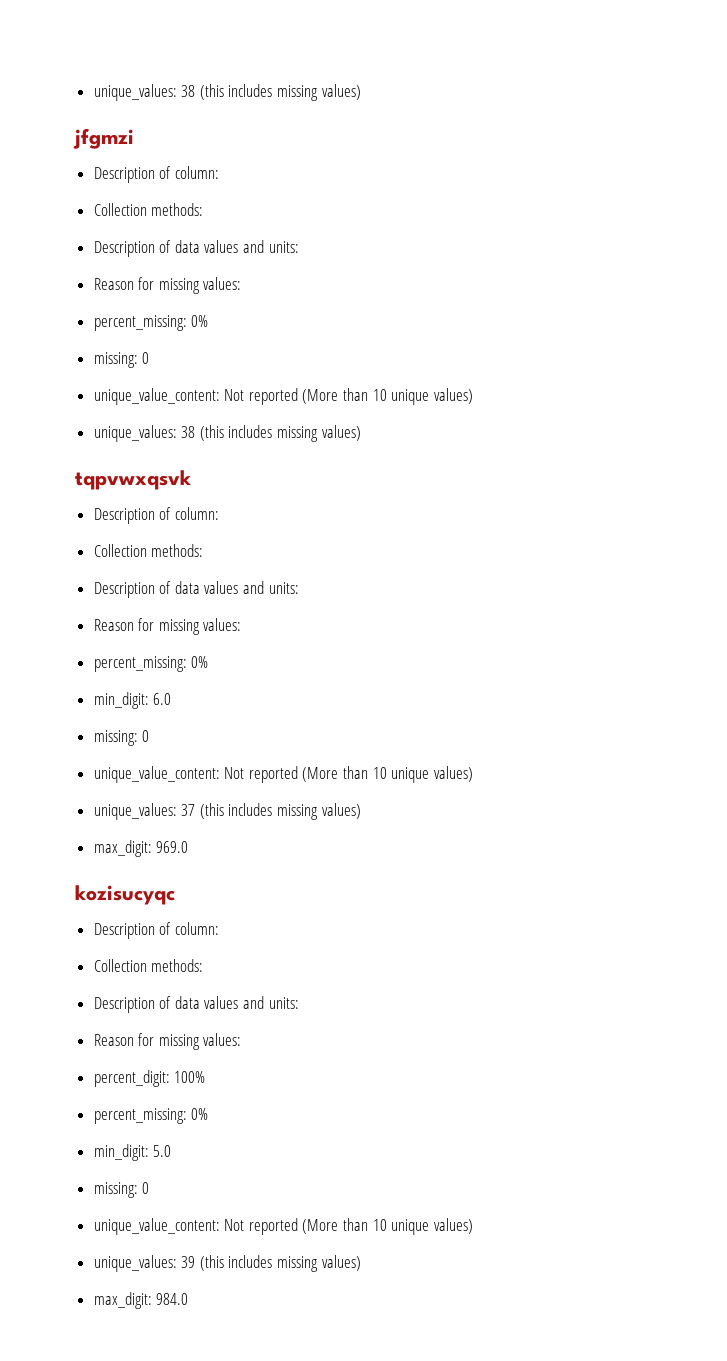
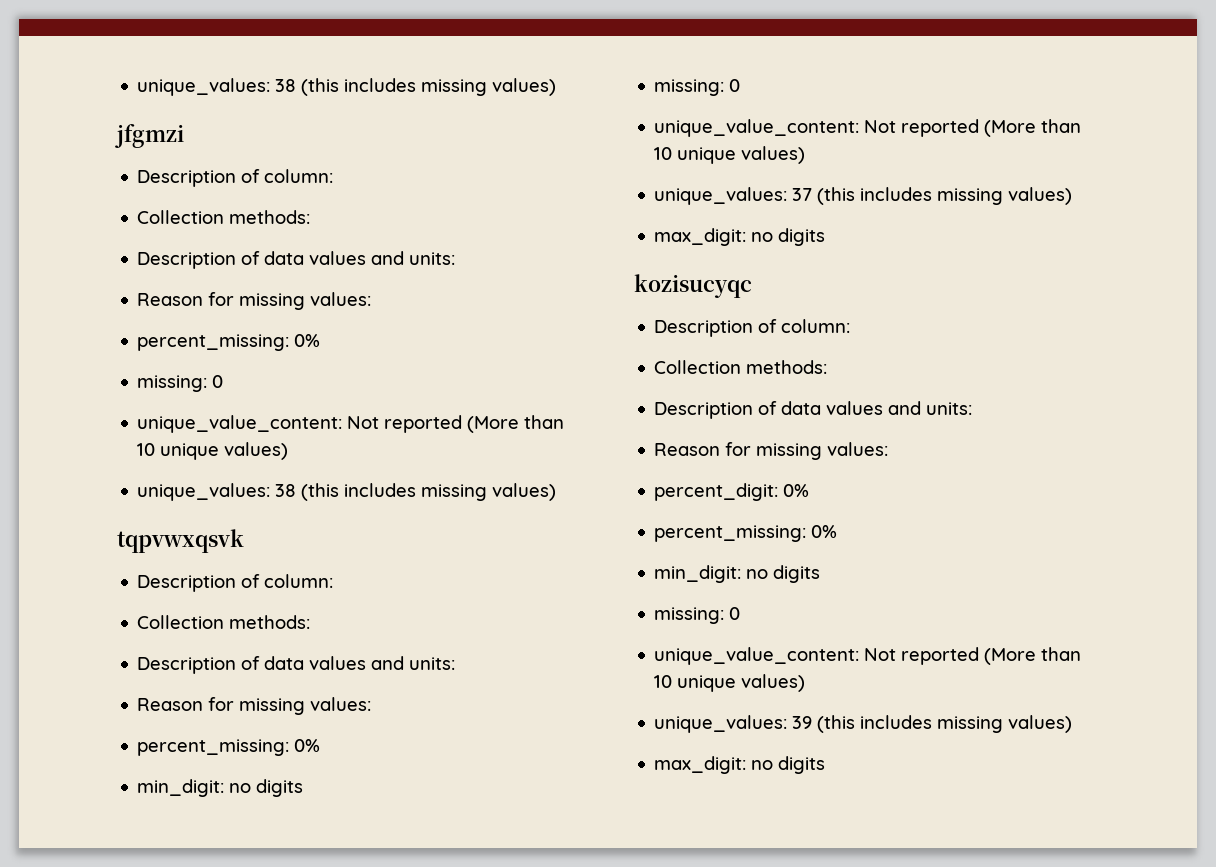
[153,693,172,705] 6.0 -> [229,779,304,797] no digits
[156,841,189,853] 969.0 -> [751,228,826,246] no digits
[174,1071,206,1083] [93,1108,209,1124] [93,1144,172,1161] 100% // percent_missing: 0% // min_digit: 5.0 -> [783,484,810,497] [654,525,838,542] [654,565,821,583] 0% // percent_missing: 0% // min_digit: no digits
[156,1293,189,1305] 984.0 -> [751,756,826,774] no digits

